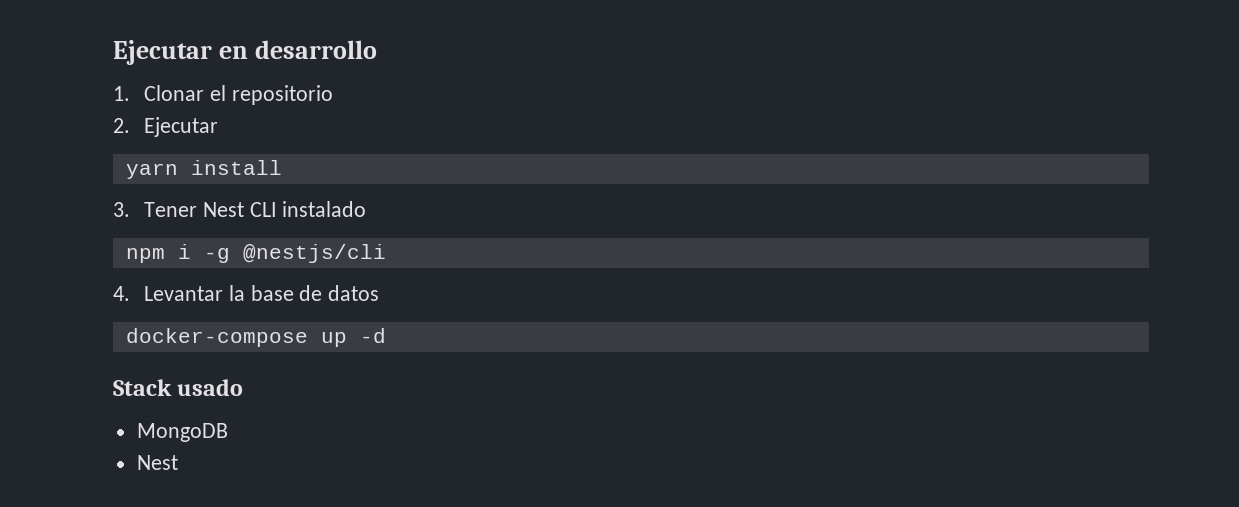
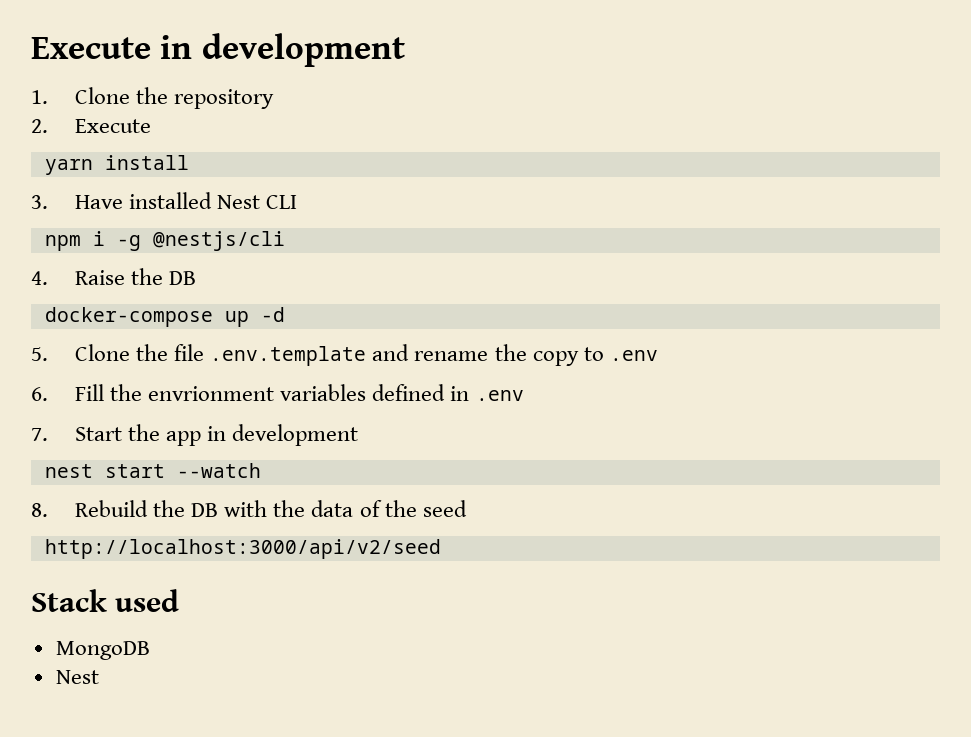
[113,40,378,65] [113,85,333,105] Ejecutar en desarrollo // 1. Clonar el repositorio -> [31,33,405,67] [31,87,275,109] Execute in development // 1. Clone the repository
[143,117,218,137] Ejecutar -> [75,119,152,133] Execute
[143,202,197,217] Tener -> [75,192,213,209] Have installed
[282,201,367,217] instalado -> (298, 202) none
[143,285,380,301] [125,328,386,347] Levantar la base de datos // docker-compose up -d -> [75,268,197,285] [44,307,285,327] [31,344,658,366] [31,384,524,401] [31,424,359,446] [44,463,261,478] [31,500,467,517] [44,539,441,559] Raise the DB // docker-compose up -d // 5. Clone the file .env.template and rename the copy to .env // 6. Fill the envrionment variables defined in .env // 7. Start the app in development // nest start --watch // 8. Rebuild the DB with the data of the seed // http://localhost:3000/api/v2/seed
[177,379,244,396] usado -> [115,589,180,612] used

